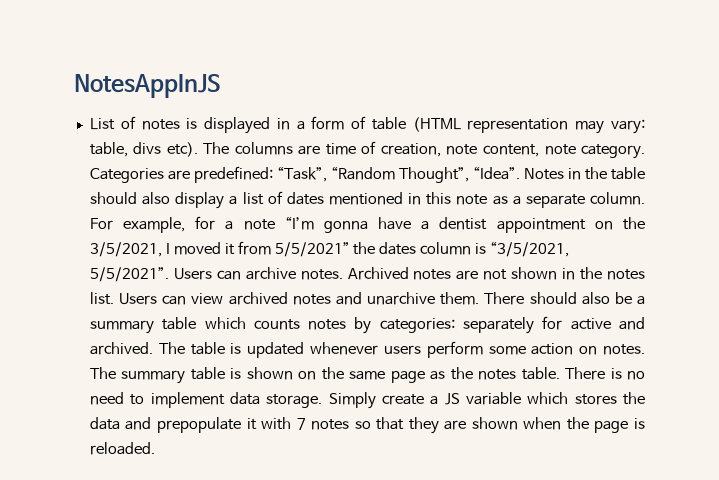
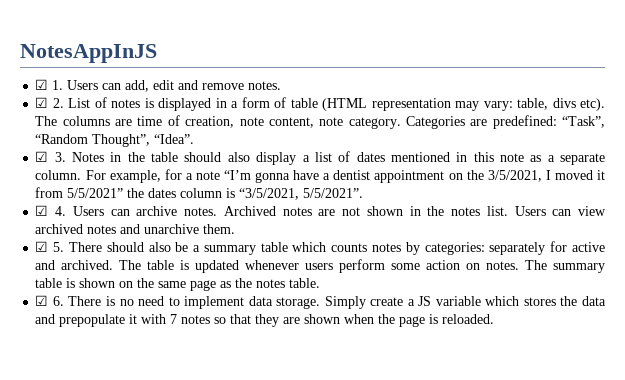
(221, 86) none -> [35,79,282,92] [35,97,64,108] ☑ 1. Users can add, edit and remove notes. // ☑ 2.
(520, 173) none -> [35,151,66,162] // ☑ 3.
(169, 274) none -> [35,205,67,216] // ☑ 4.
(480, 298) none -> [35,241,65,252] // ☑ 5.
(560, 373) none -> [35,295,64,306] // ☑ 6.

